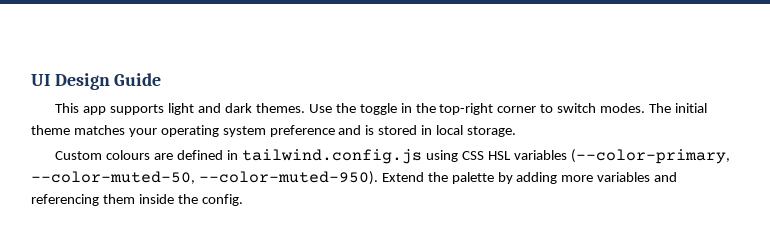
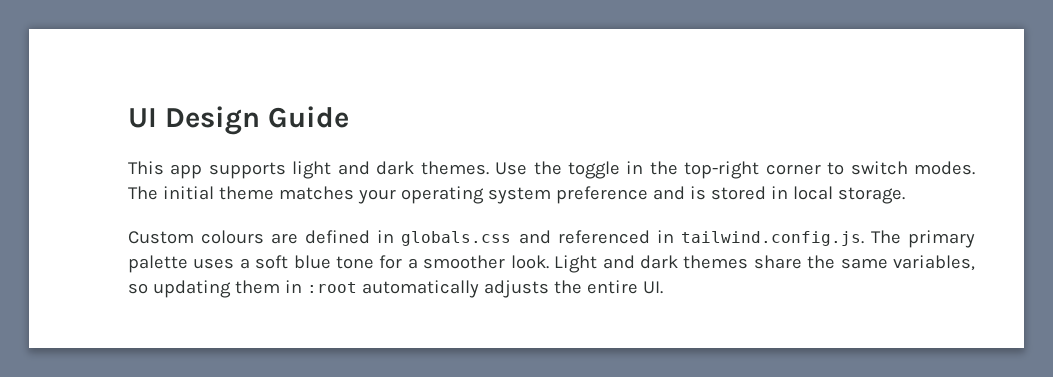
[242,149,730,164] [31,171,678,185] [31,194,243,206] tailwind.config.js using CSS HSL variables (--color-primary, --color-muted-50, --color-muted-950). Extend the palette by adding more variables and referencing them inside the config. -> [401,230,975,248] [128,255,975,273] [128,280,663,298] globals.css and referenced in tailwind.config.js. The primary palette uses a soft blue tone for a smoother look. Light and dark themes share the same variables, so updating them in :root automatically adjusts the entire UI.

